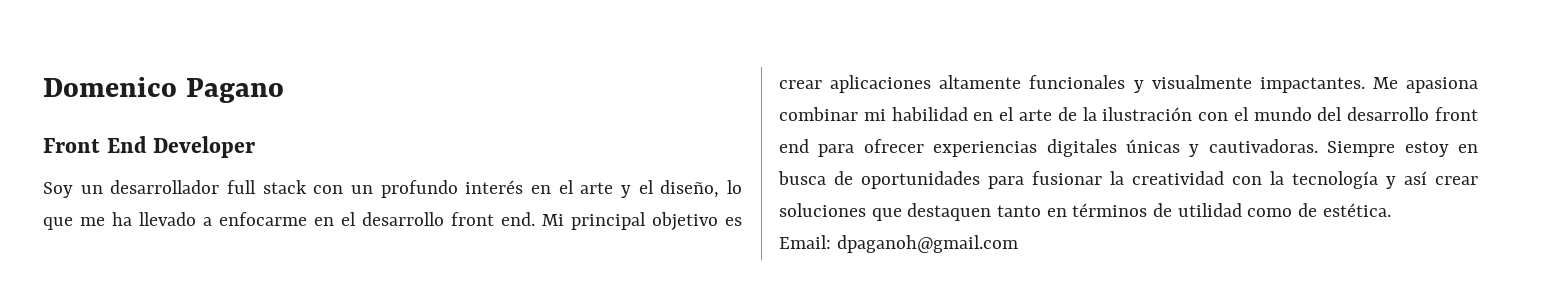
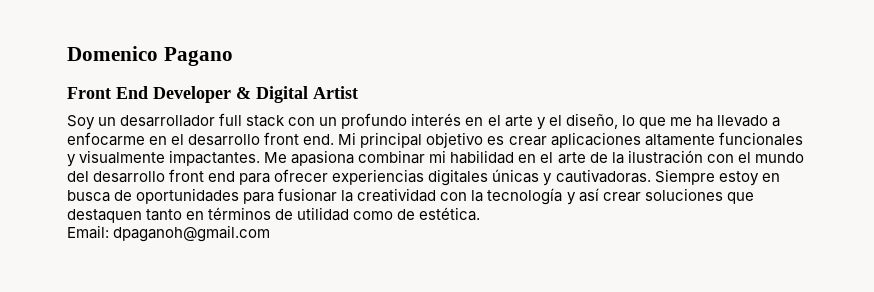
(256, 147) none -> [236,86,358,103] & Digital Artist

